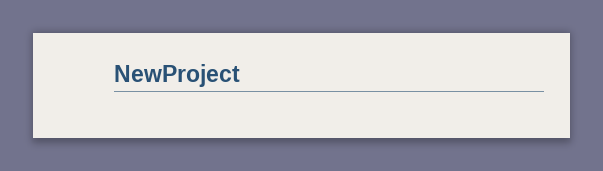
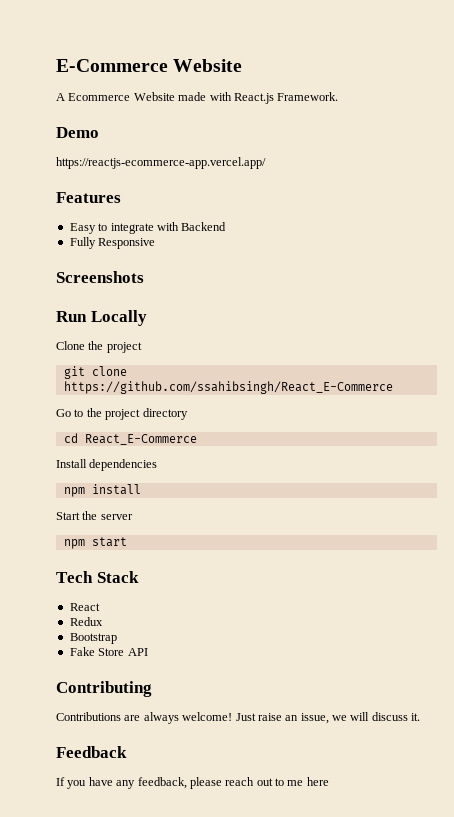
[114,64,240,87] NewProject -> [56,59,243,72] [56,92,339,104] [56,127,99,138] [56,157,266,169] [56,192,121,203] [69,222,227,234] [69,237,156,249] [56,271,144,283] [56,310,147,326] [56,341,142,353] [63,366,127,379] [63,381,393,394] [56,408,188,420] [63,433,197,445] [56,459,158,471] [63,484,141,497] [56,511,133,520] [63,537,127,549] [56,571,139,583] [69,603,100,611] [69,617,103,626] [69,633,117,644] [69,647,148,656] [56,681,152,697] [56,712,421,724] [56,746,127,758] [56,777,329,789] E-Commerce Website // A Ecommerce Website made with React.js Framework. // Demo // https://reactjs-ecommerce-app.vercel.app/ // Features // Easy to integrate with Backend // Fully Responsive // Screenshots // Run Locally // Clone the project // git clone https://github.com/ssahibsingh/React_E-Commerce // Go to the project directory // cd React_E-Commerce // Install dependencies // npm install // Start the server // npm start // Tech Stack // React // Redux // Bootstrap // Fake Store API // Contributing // Contributions are always welcome! Just raise an issue, we will discuss it. // Feedback // If you have any feedback, please reach out to me here

